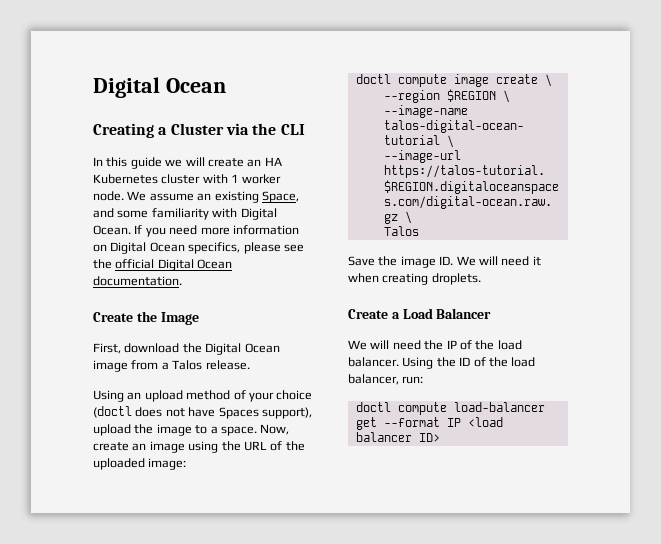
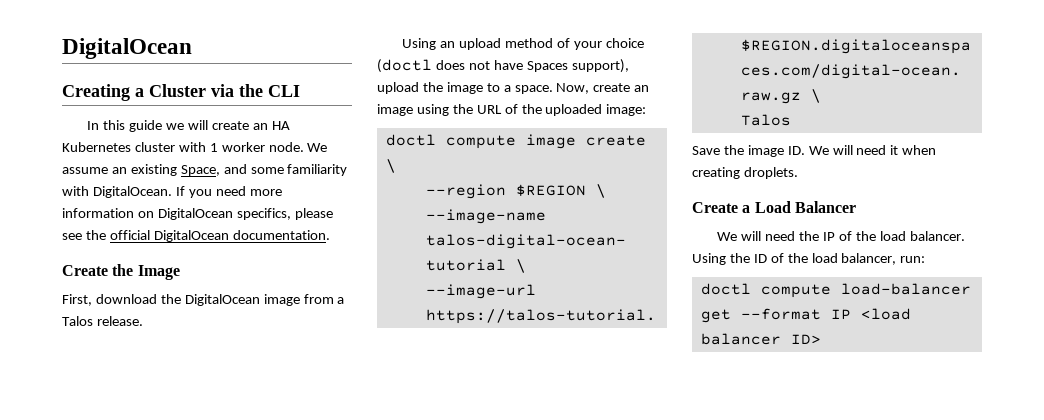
[93,77,226,98] Digital Ocean -> [62,38,192,59] DigitalOcean
[240,208,277,220] [93,225,131,235] Digital Ocean. -> [92,186,172,198] DigitalOcean.
[110,242,185,254] Digital Ocean -> [157,208,233,220] DigitalOcean
[157,259,233,271] Digital Ocean -> [153,230,229,242] DigitalOcean
[205,343,280,355] Digital Ocean -> [184,294,260,306] DigitalOcean

